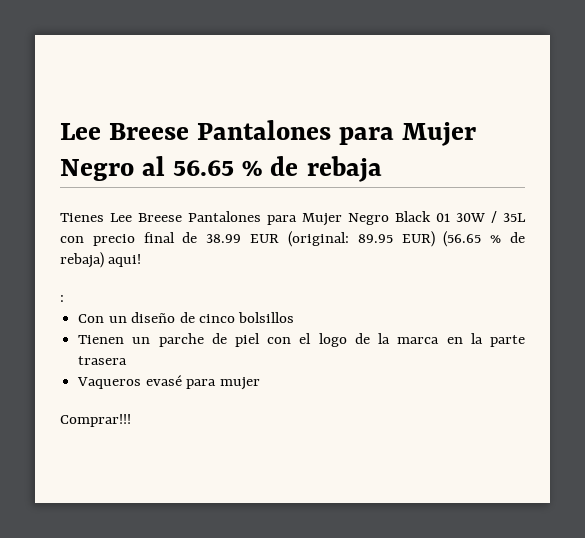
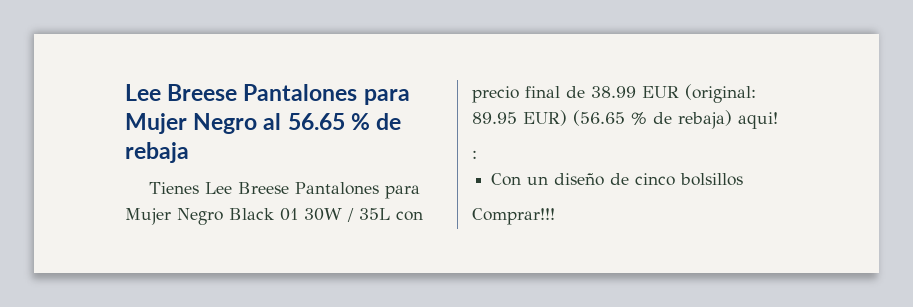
[78,333,525,347] [78,356,128,365] [77,375,260,390] // Tienen un parche de piel con el logo de la marca en la parte trasera // Vaqueros evasé para mujer -> (744, 179) none

